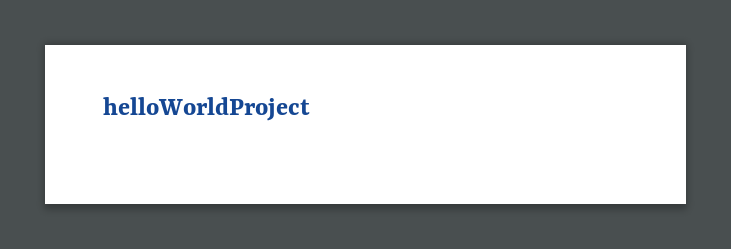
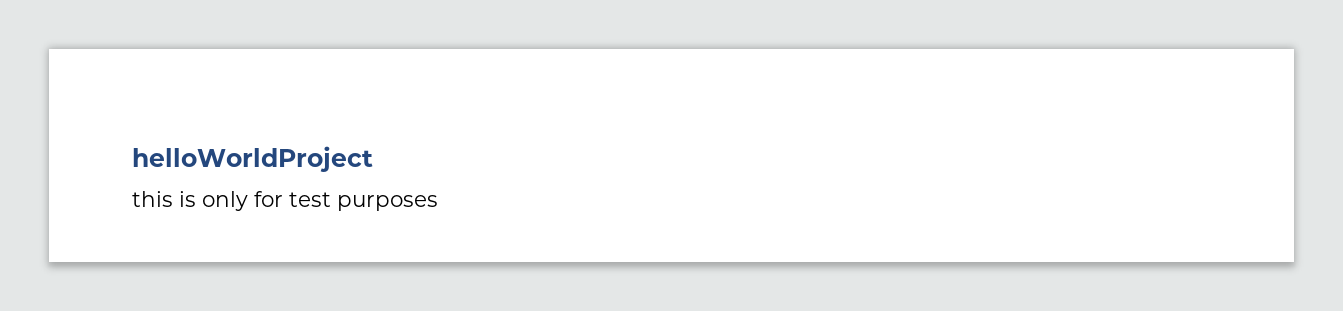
(310, 109) none -> [132,191,438,211] // this is only for test purposes

